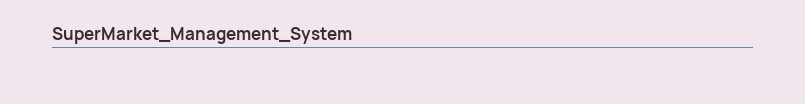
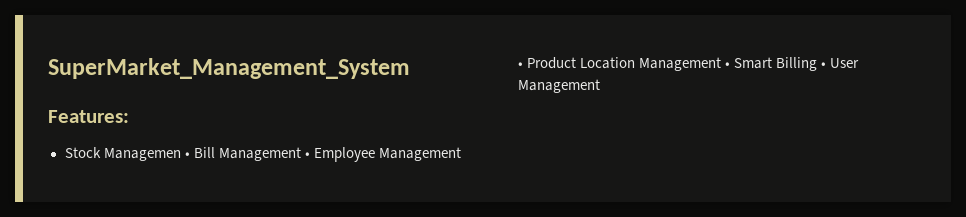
(352, 35) none -> [48,110,129,123] [64,147,461,162] [517,57,859,71] [517,79,600,93] // Features: // Stock Managemen • Bill Management • Employee Management • Product Location Management • Smart Billing • User Management

